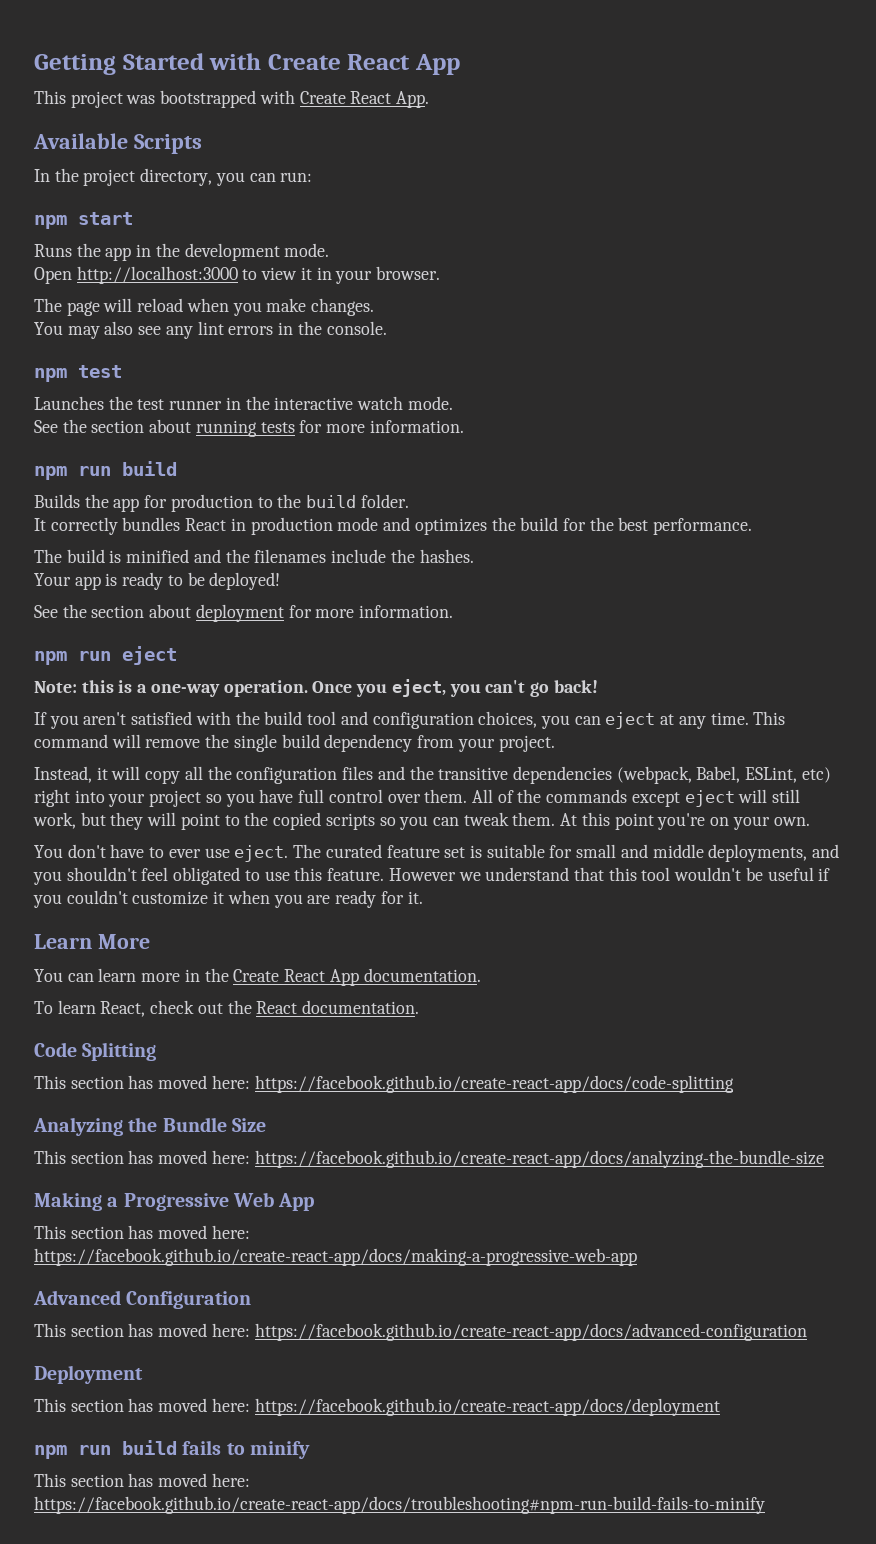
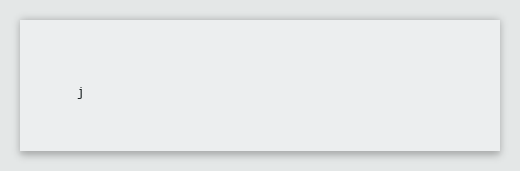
[34,53,461,75] [34,90,430,108] [33,133,202,154] [34,168,313,186] [34,212,133,229] [34,243,330,261] [34,266,441,284] [34,298,375,316] [34,321,387,339] [34,365,122,382] [34,396,453,410] [34,419,464,437] [34,461,177,480] [34,494,409,512] [34,517,753,535] [34,549,474,563] [34,572,281,590] [34,604,454,622] [34,646,177,665] [34,679,598,697] [34,711,786,729] [34,734,555,752] [34,766,831,784] [34,789,801,807] [33,812,810,830] [34,844,840,862] [33,867,831,885] [33,890,423,908] [34,934,150,949] [34,968,481,986] [34,1000,420,1017] [34,1042,157,1061] [34,1075,734,1093] [33,1117,266,1136] [34,1150,824,1168] [34,1192,315,1211] [34,1225,250,1239] [34,1248,637,1266] [33,1290,252,1309] [34,1323,807,1341] [34,1365,143,1384] [34,1398,720,1416] [34,1440,310,1459] [34,1473,250,1487] [34,1496,765,1514] Getting Started with Create React App // This project was bootstrapped with Create React App. // Available Scripts // In the project directory, you can run: // npm start // Runs the app in the development mode. // Open http://localhost:3000 to view it in your browser. // The page will reload when you make changes. // You may also see any lint errors in the console. // npm test // Launches the test runner in the interactive watch mode. // See the section about running tests for more information. // npm run build // Builds the app for production to the build folder. // It correctly bundles React in production mode and optimizes the build for the best performance. // The build is minified and the filenames include the hashes. // Your app is ready to be deployed! // See the section about deployment for more information. // npm run eject // Note: this is a one-way operation. Once you eject, you can't go back! // If you aren't satisfied with the build tool and configuration choices, you can eject at any time. This command will remove the single build dependency from your project. // Instead, it will copy all the configuration files and the transitive dependencies (webpack, Babel, ESLint, etc) right into your project so you have full control over them. All of the commands except eject will still work, but they will point to the copied scripts so you can tweak them. At this point you're on your own. // You don't have to ever use eject. The curated feature set is suitable for small and middle deployments, and you shouldn't feel obligated to use this feature. However we understand that this tool wouldn't be useful if you couldn't customize it when you are ready for it. // Learn More // You can learn more in the Create React App documentation. // To learn React, check out the React documentation. // Code Splitting // This section has moved here: https://facebook.github.io/create-react-app/docs/code-splitting // Analyzing the Bundle Size // This section has moved here: https://facebook.github.io/create-react-app/docs/analyzing-the-bundle-size // Making a Progressive Web App // This section has moved here: https://facebook.github.io/create-react-app/docs/making-a-progressive-web-app // Advanced Configuration // This section has moved here: https://facebook.github.io/create-react-app/docs/advanced-configuration // Deployment // This section has moved here: https://facebook.github.io/create-react-app/docs/deployment // npm run build fails to minify // This section has moved here: https://facebook.github.io/create-react-app/docs/troubleshooting#npm-run-build-fails-to-minify -> [77,87,83,99] j

